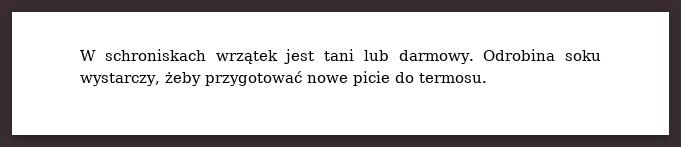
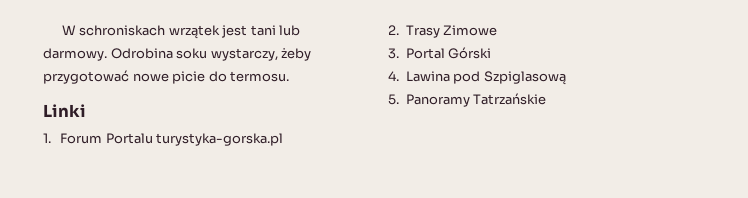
(487, 78) none -> [43,104,86,117] [43,133,284,146] [388,25,498,38] [388,47,492,59] [388,71,566,85] [388,93,547,107] // Linki // 1. Forum Portalu turystyka-gorska.pl // 2. Trasy Zimowe // 3. Portal Górski // 4. Lawina pod Szpiglasową // 5. Panoramy Tatrzańskie

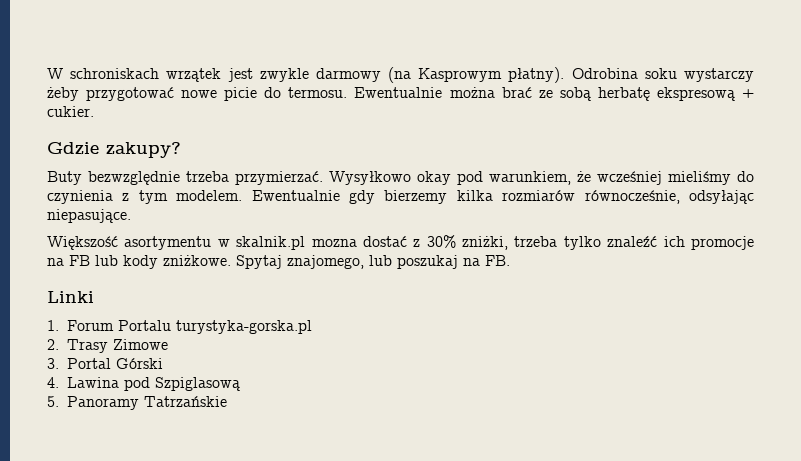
[250,25,301,36] [43,48,107,61] tani lub darmowy. -> [259,67,565,83] zwykle darmowy (na Kasprowym płatny).
[210,48,278,61] wystarczy, -> [683,68,754,82] wystarczy
(290, 76) none -> [354,87,755,101] [47,106,94,117] [47,142,181,158] [47,171,754,185] [47,190,754,204] [47,209,131,223] [47,235,754,250] [47,255,510,269] Ewentualnie można brać ze sobą herbatę ekspresową + cukier. // Gdzie zakupy? // Buty bezwzględnie trzeba przymierzać. Wysyłkowo okay pod warunkiem, że wcześniej mieliśmy do czynienia z tym modelem. Ewentualnie gdy bierzemy kilka rozmiarów równocześnie, odsyłając niepasujące. // Większość asortymentu w skalnik.pl mozna dostać z 30% zniżki, trzeba tylko znaleźć ich promocje na FB lub kody zniżkowe. Spytaj znajomego, lub poszukaj na FB.

